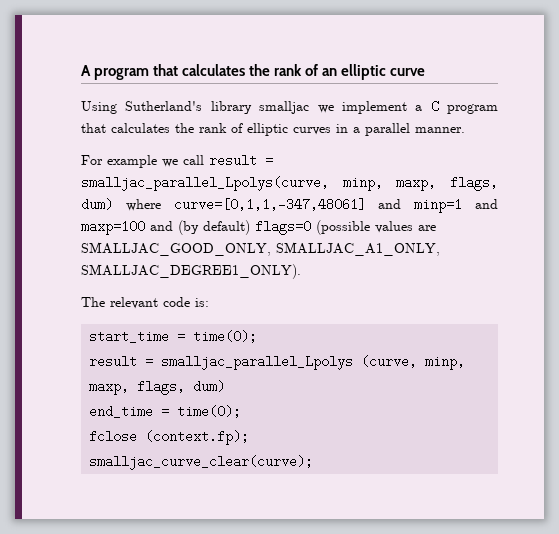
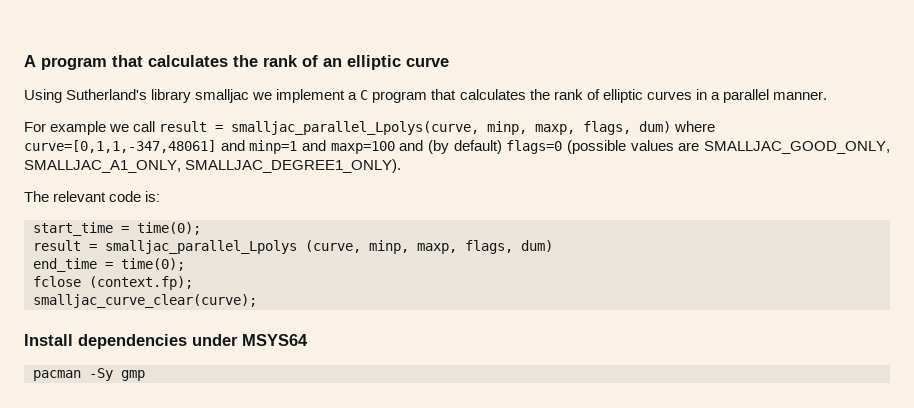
(314, 462) none -> [24,334,308,349] [33,368,145,381] // Install dependencies under MSYS64 // pacman -Sy gmp

